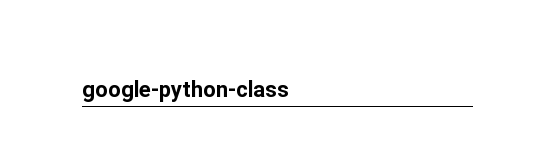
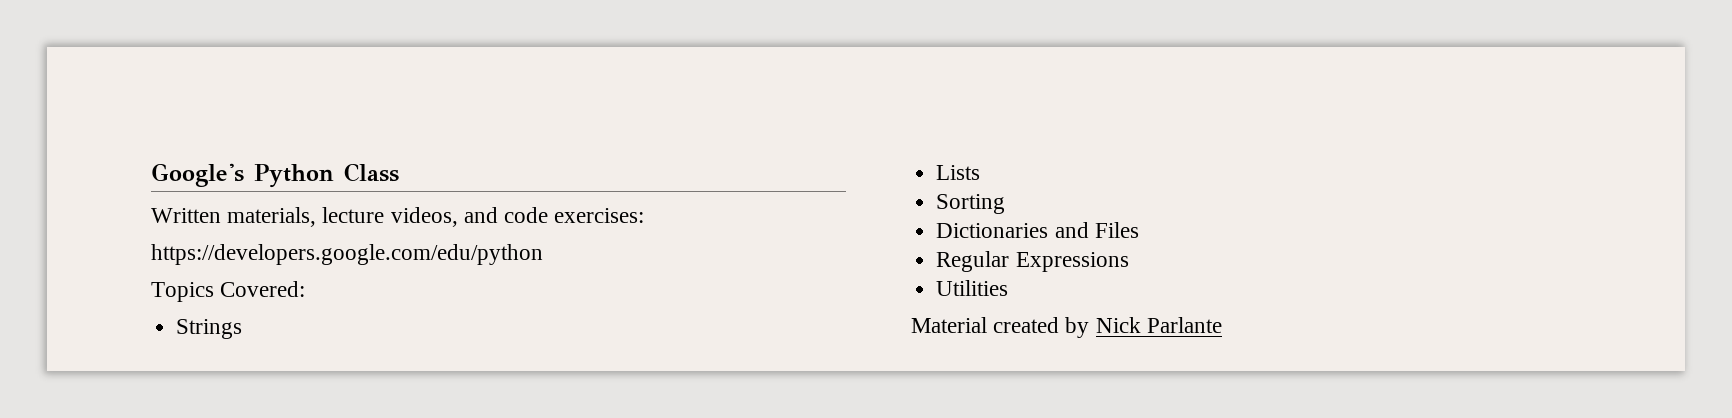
[82,80,289,102] google-python-class -> [151,163,399,188] [151,207,645,227] [151,244,543,265] [151,281,306,302] [176,319,243,339] [936,165,981,180] [936,194,1006,214] [936,222,1139,238] [936,251,1129,272] [936,280,1009,296] [911,317,1222,338] Google's Python Class // Written materials, lecture videos, and code exercises: // https://developers.google.com/edu/python // Topics Covered: // Strings // Lists // Sorting // Dictionaries and Files // Regular Expressions // Utilities // Material created by Nick Parlante

